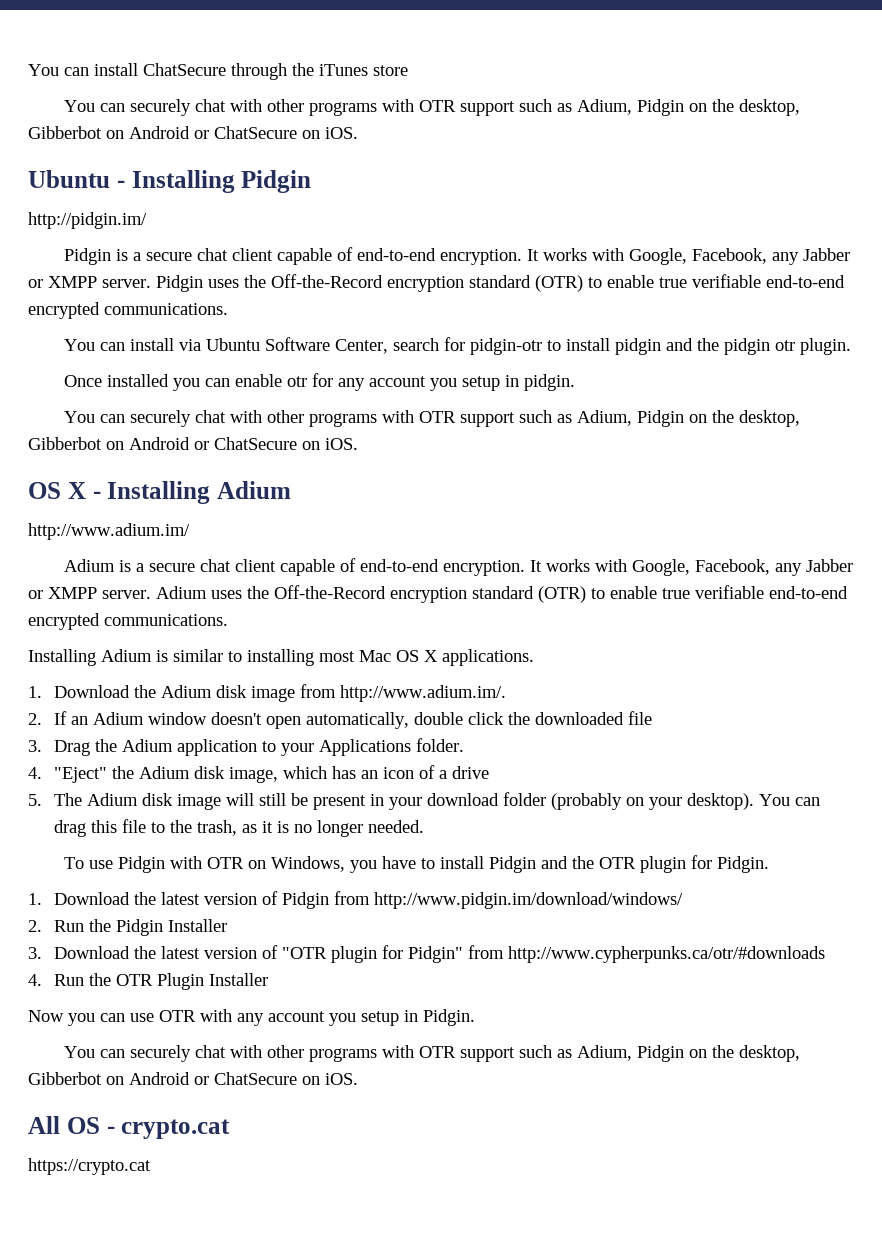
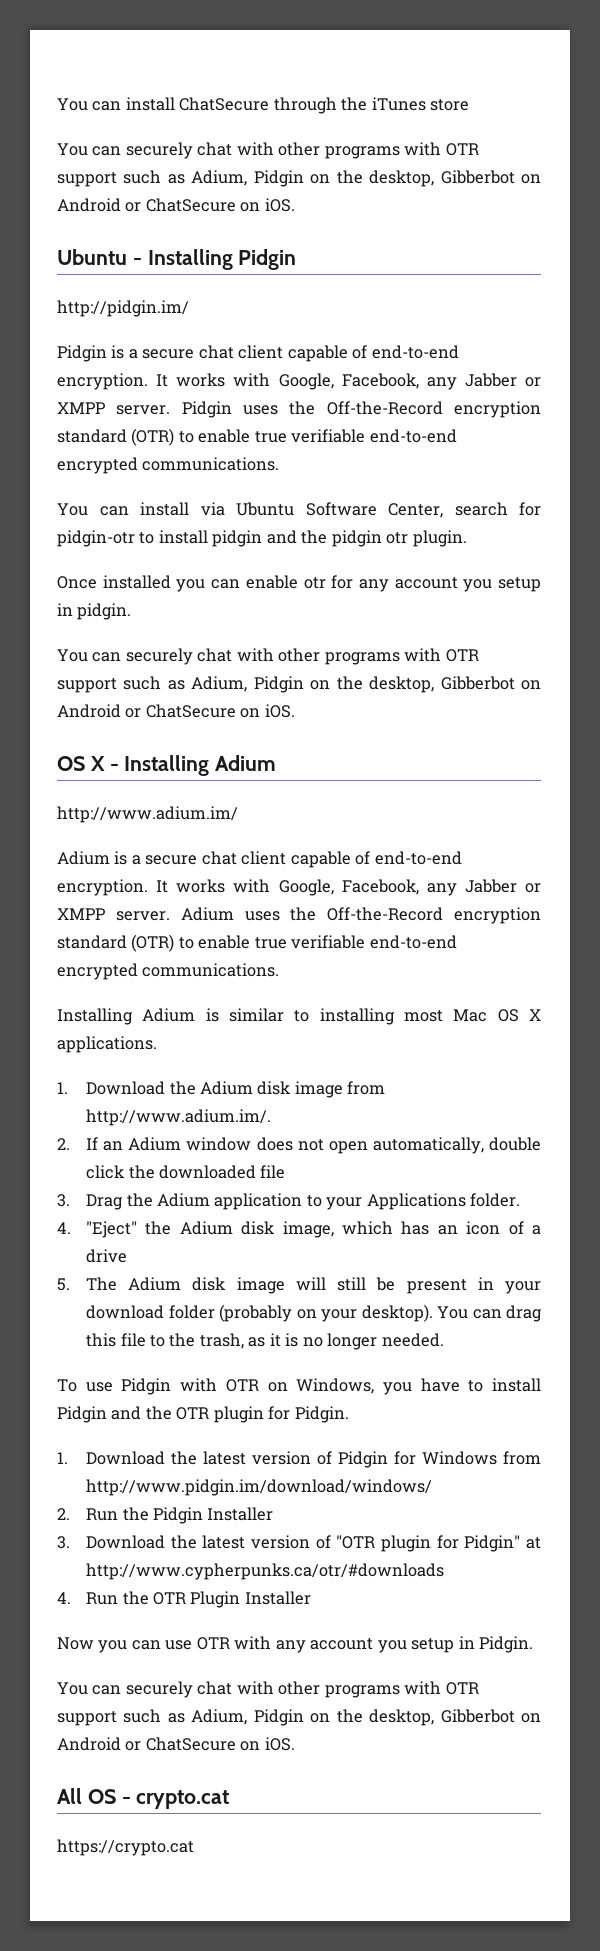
[211,712,263,725] doesn't -> [256,1137,324,1151] does not
(330, 900) none -> [394,1451,498,1465] for Windows
[468,945,505,959] from -> [526,1537,541,1549] at

